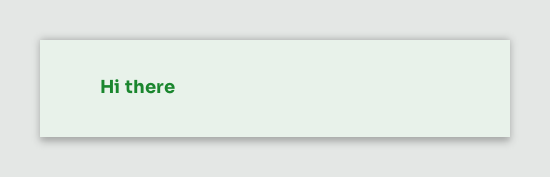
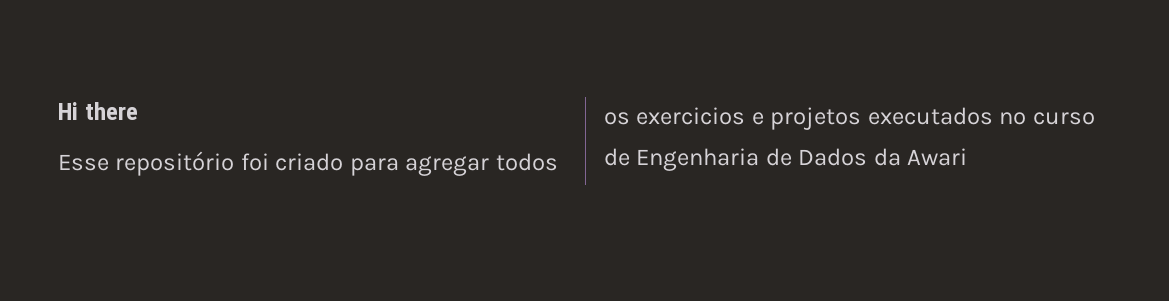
(175, 86) none -> [58,151,558,176] [604,107,1095,130] [604,148,968,171] // Esse repositório foi criado para agregar todos os exercicios e projetos executados no curso de Engenharia de Dados da Awari

